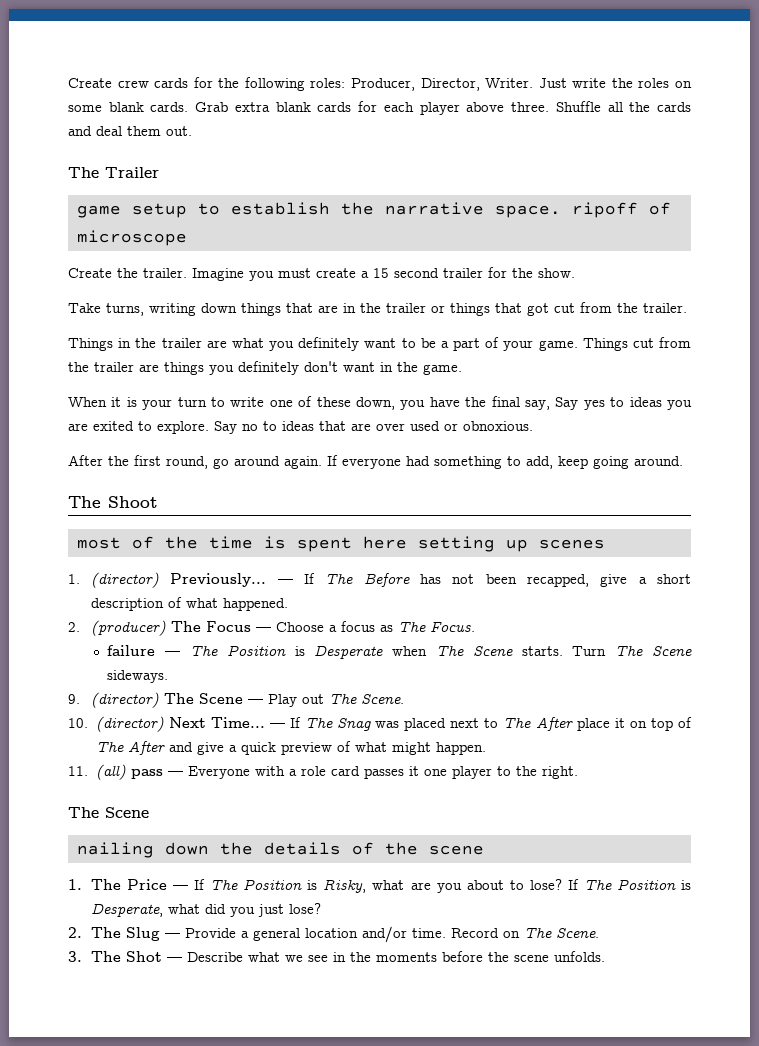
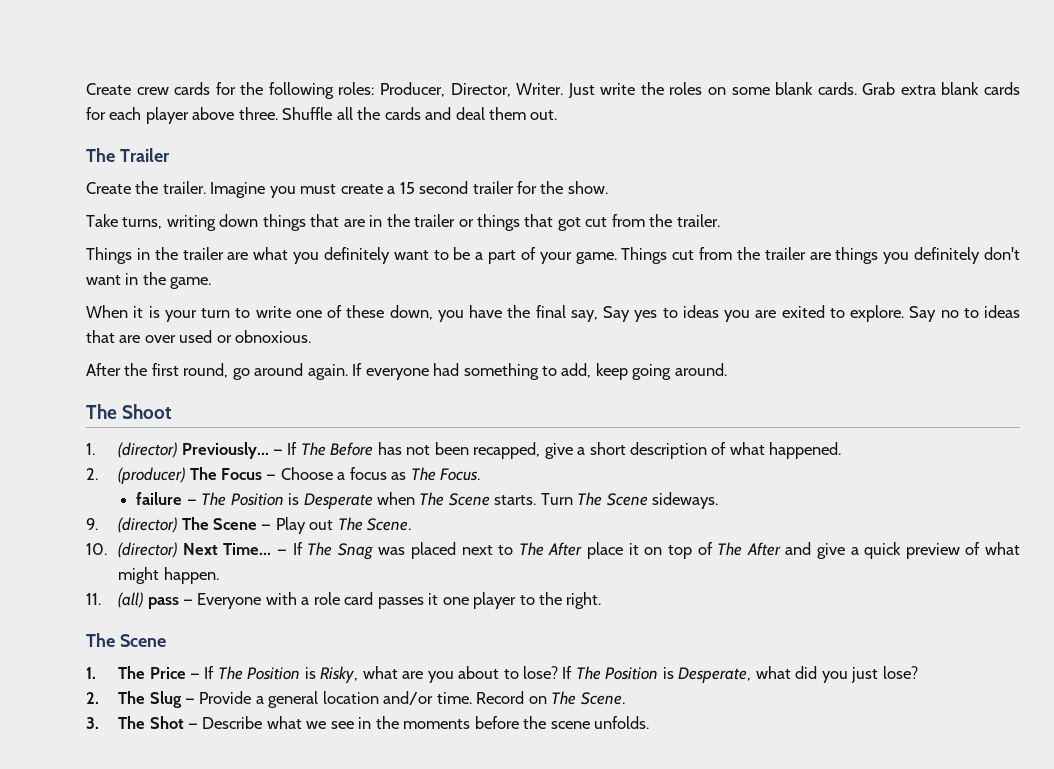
[77,202,671,218] [77,230,187,246] // game setup to establish the narrative space. ripoff of microscope -> (170, 155) none
[77,536,605,552] // most of the time is spent here setting up scenes -> (173, 411) none
[77,842,484,858] // nailing down the details of the scene -> (166, 640) none

